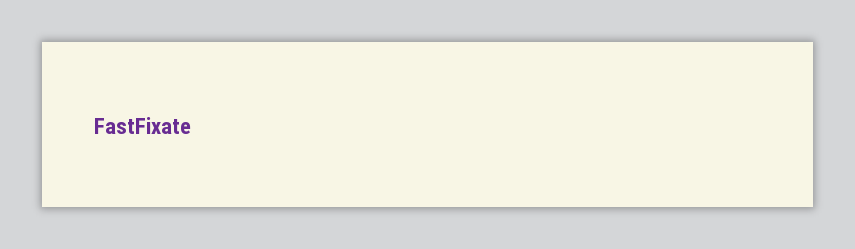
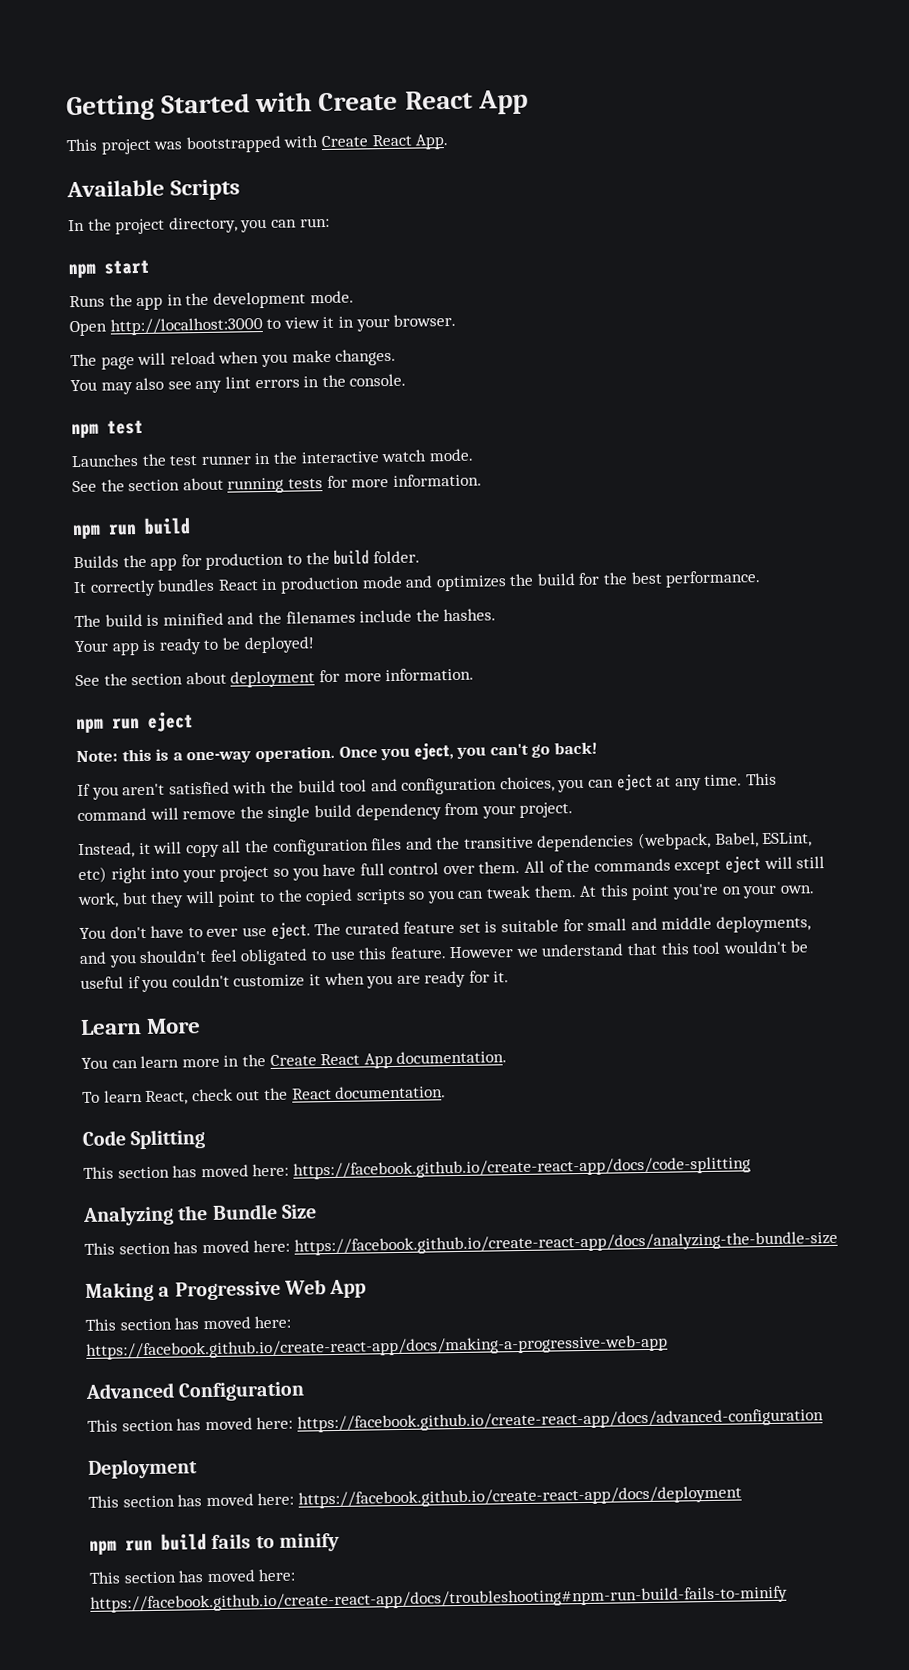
[94,117,191,134] FastFixate -> [66,89,528,122] [66,134,449,155] [66,179,241,201] [68,216,330,235] [68,259,150,279] [69,290,354,311] [69,313,457,337] [70,348,397,370] [70,373,407,395] [71,419,144,439] [71,448,473,468] [72,473,482,494] [72,517,191,540] [73,549,420,571] [73,570,762,597] [74,608,497,628] [74,636,315,656] [75,667,475,688] [76,711,194,734] [76,741,599,764] [77,772,778,800] [77,802,574,822] [78,831,813,859] [78,856,826,884] [77,883,814,909] [79,915,812,940] [79,940,809,968] [80,970,510,993] [80,1018,202,1036] [81,1050,508,1070] [82,1085,447,1105] [82,1129,206,1150] [83,1156,751,1180] [82,1203,317,1227] [84,1230,838,1256] [85,1279,367,1302] [85,1315,292,1331] [86,1334,668,1360] [85,1381,306,1402] [87,1408,824,1433] [87,1458,198,1479] [88,1485,742,1509] [89,1532,340,1555] [89,1568,296,1584] [90,1585,788,1613] Getting Started with Create React App // This project was bootstrapped with Create React App. // Available Scripts // In the project directory, you can run: // npm start // Runs the app in the development mode. // Open http://localhost:3000 to view it in your browser. // The page will reload when you make changes. // You may also see any lint errors in the console. // npm test // Launches the test runner in the interactive watch mode. // See the section about running tests for more information. // npm run build // Builds the app for production to the build folder. // It correctly bundles React in production mode and optimizes the build for the best performance. // The build is minified and the filenames include the hashes. // Your app is ready to be deployed! // See the section about deployment for more information. // npm run eject // Note: this is a one-way operation. Once you eject, you can't go back! // If you aren't satisfied with the build tool and configuration choices, you can eject at any time. This command will remove the single build dependency from your project. // Instead, it will copy all the configuration files and the transitive dependencies (webpack, Babel, ESLint, etc) right into your project so you have full control over them. All of the commands except eject will still work, but they will point to the copied scripts so you can tweak them. At this point you're on your own. // You don't have to ever use eject. The curated feature set is suitable for small and middle deployments, and you shouldn't feel obligated to use this feature. However we understand that this tool wouldn't be useful if you couldn't customize it when you are ready for it. // Learn More // You can learn more in the Create React App documentation. // To learn React, check out the React documentation. // Code Splitting // This section has moved here: https://facebook.github.io/create-react-app/docs/code-splitting // Analyzing the Bundle Size // This section has moved here: https://facebook.github.io/create-react-app/docs/analyzing-the-bundle-size // Making a Progressive Web App // This section has moved here: https://facebook.github.io/create-react-app/docs/making-a-progressive-web-app // Advanced Configuration // This section has moved here: https://facebook.github.io/create-react-app/docs/advanced-configuration // Deployment // This section has moved here: https://facebook.github.io/create-react-app/docs/deployment // npm run build fails to minify // This section has moved here: https://facebook.github.io/create-react-app/docs/troubleshooting#npm-run-build-fails-to-minify

